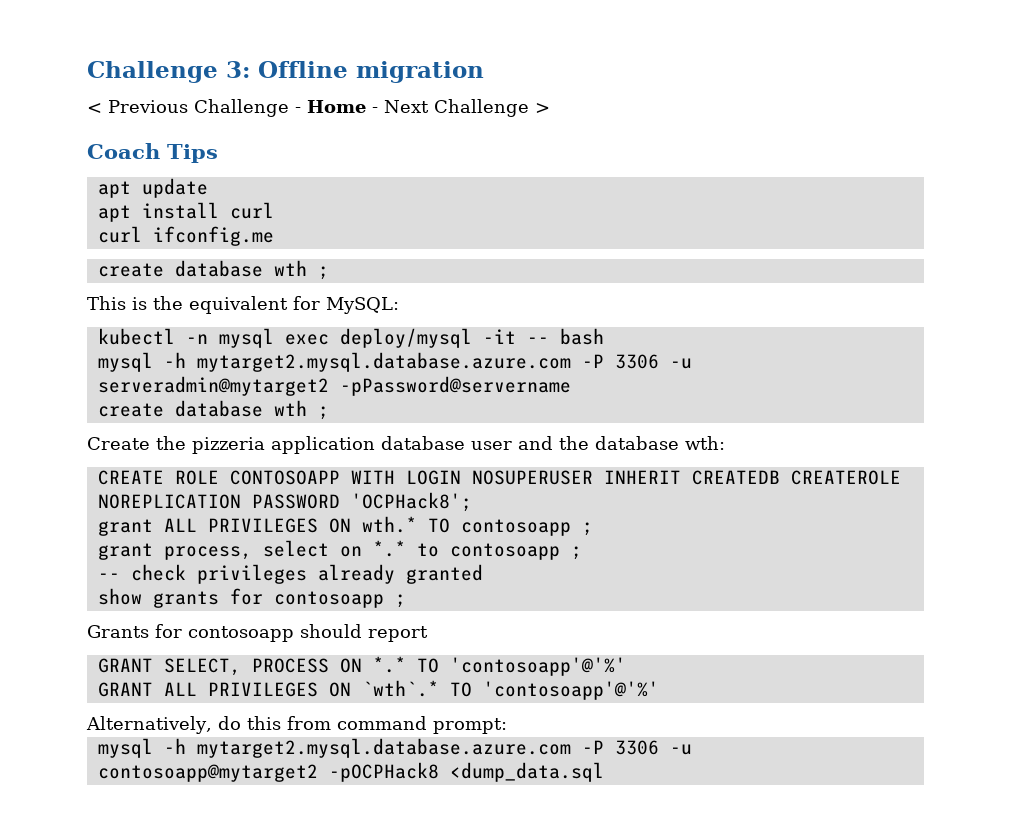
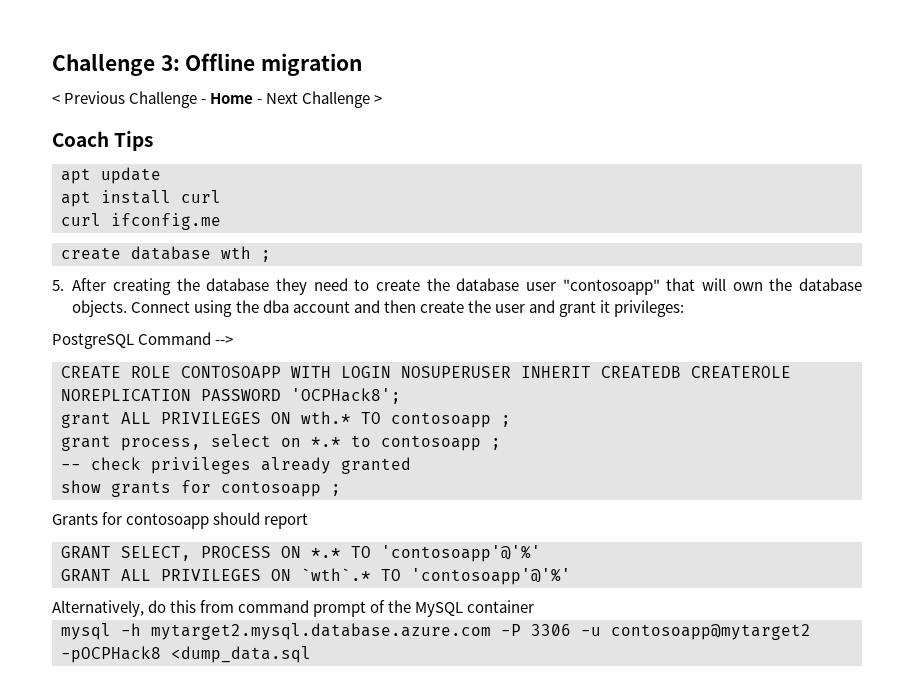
[87,296,399,314] [97,328,604,348] [97,352,692,372] [97,376,571,396] [97,400,329,420] [87,436,725,454] This is the equivalent for MySQL: // kubectl -n mysql exec deploy/mysql -it -- bash // mysql -h mytarget2.mysql.database.azure.com -P 3306 -u serveradmin@mytarget2 -pPassword@servername // create database wth ; // Create the pizzeria application database user and the database wth: -> [52,278,862,295] [72,300,685,317] [52,332,234,349] 5. After creating the database they need to create the database user "contosoapp" that will own the database objects. Connect using the dba account and then create the user and grant it privileges: // PostgreSQL Command -->
[432,718,507,734] prompt: -> [313,600,535,617] prompt of the MySQL container

